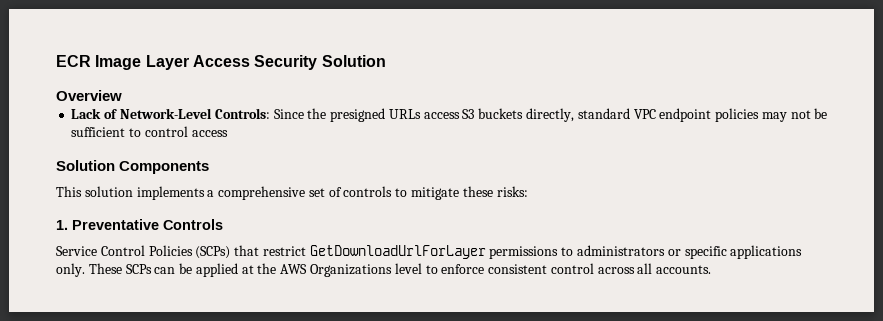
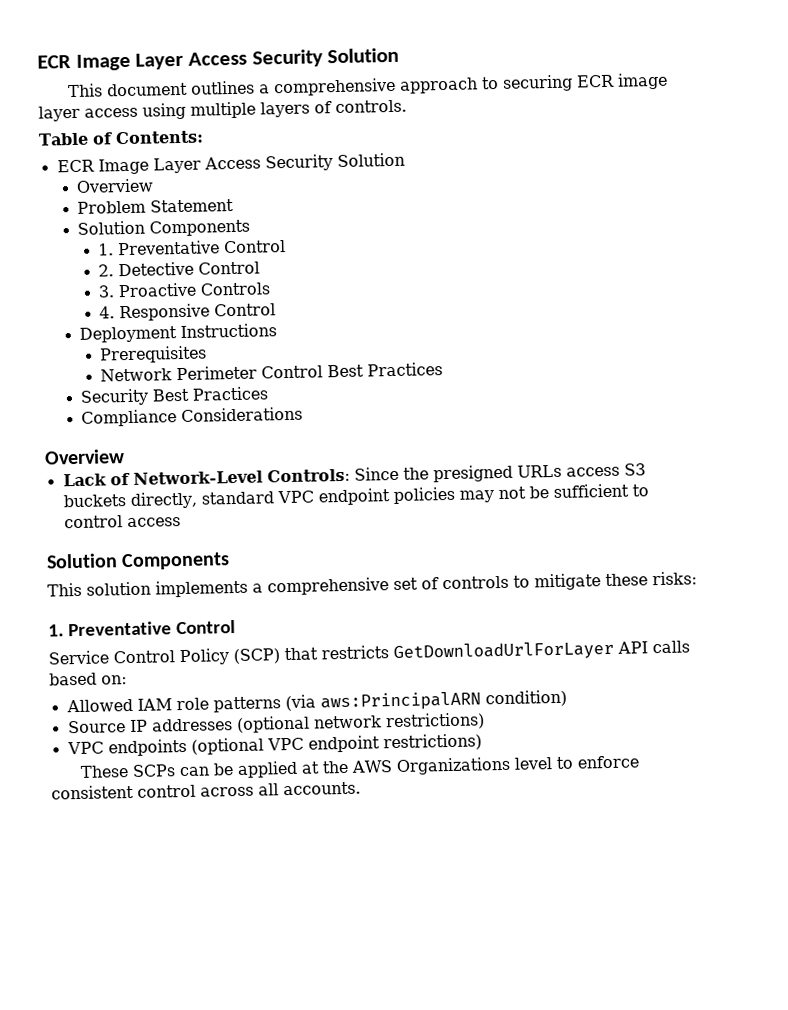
[56,55,386,70] ECR Image Layer Access Security Solution -> [37,47,400,71] [67,72,668,98] [38,99,407,122] [38,130,204,146] [56,152,405,175] [76,178,155,193] [77,198,235,214] [77,219,251,237] [98,239,287,256] [98,261,261,277] [98,282,272,298] [99,303,277,322] [79,323,278,343] [99,345,208,364] [100,362,444,382] [80,386,269,406] [81,406,304,427] ECR Image Layer Access Security Solution // This document outlines a comprehensive approach to securing ECR image layer access using multiple layers of controls. // Table of Contents: // ECR Image Layer Access Security Solution // Overview // Problem Statement // Solution Components // 1. Preventative Control // 2. Detective Control // 3. Proactive Controls // 4. Responsive Control // Deployment Instructions // Prerequisites // Network Perimeter Control Best Practices // Security Best Practices // Compliance Considerations
[163,219,223,230] Controls -> [176,619,237,635] Control
[148,245,803,259] [56,263,85,277] Policies (SCPs) that restrict GetDownloadUrlForLayer permissions to administrators or specific applications only. -> [179,640,690,666] [49,672,127,686] [65,689,567,713] [67,712,485,734] [66,733,482,757] Policy (SCP) that restricts GetDownloadUrlForLayer API calls based on: // Allowed IAM role patterns (via aws:PrincipalARN condition) // Source IP addresses (optional network restrictions) // VPC endpoints (optional VPC endpoint restrictions) //

